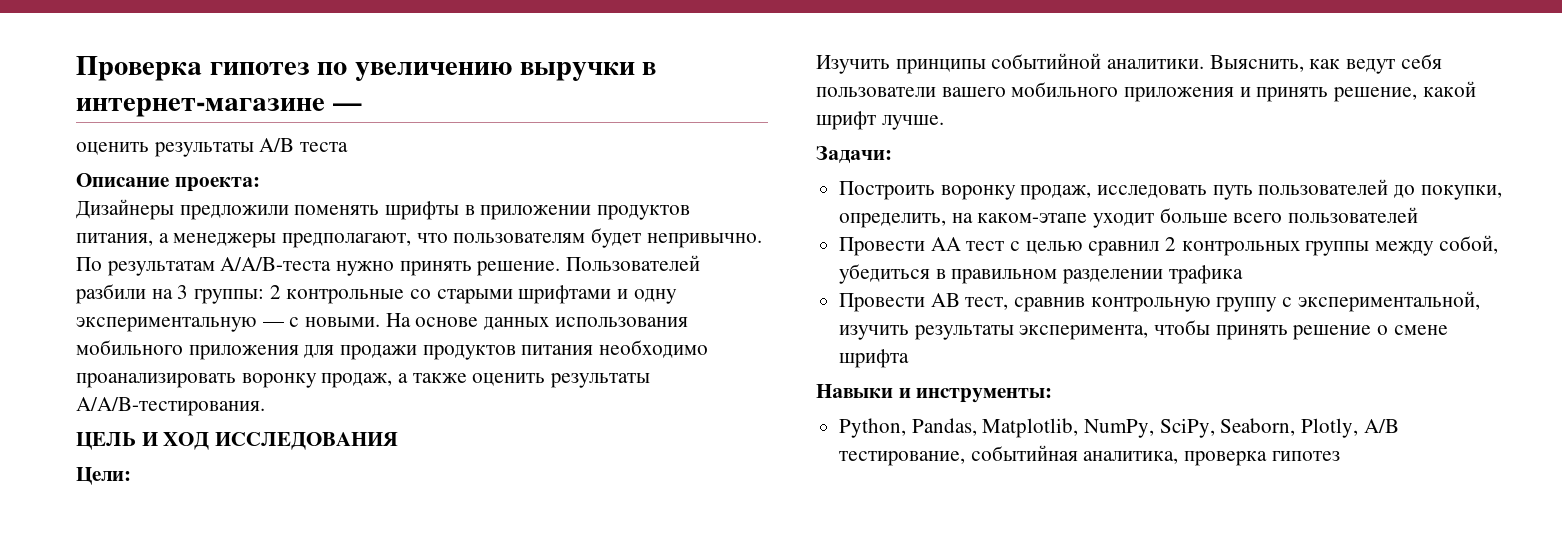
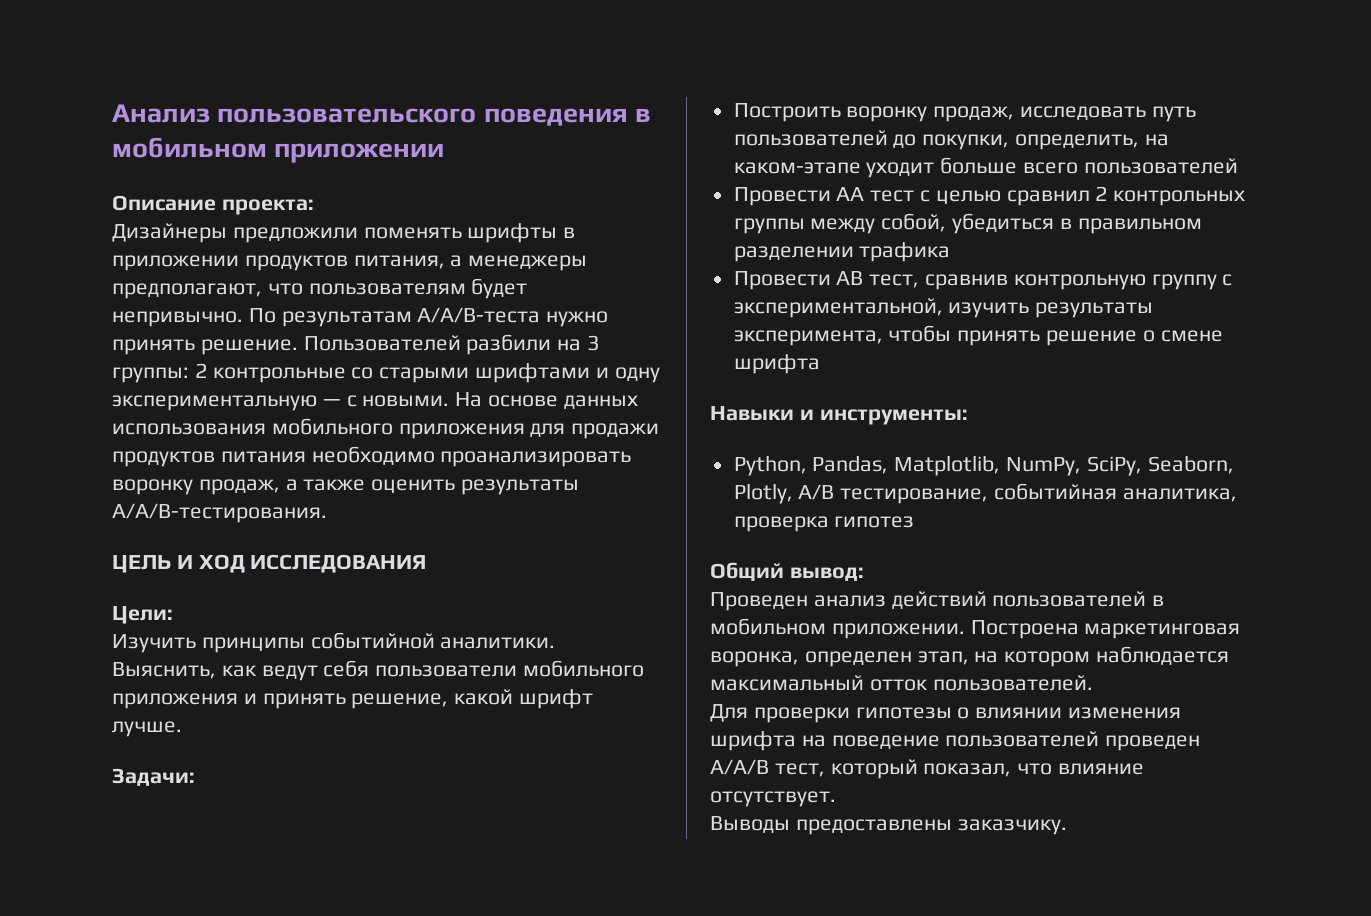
[76,56,657,81] [76,98,362,117] [76,138,349,157] Проверка гипотез по увеличению выручки в интернет-магазине — // оценить результаты A/B теста -> [112,104,651,126] [112,137,445,163] Анализ пользовательского поведения в мобильном приложении
[941,87,1006,97] вашего -> (518, 671) none
(1340, 456) none -> [710,562,864,581] [710,591,1165,611] [710,618,1241,639] [710,646,1230,667] [710,675,1093,691] [710,704,1182,723] [710,731,1201,751] [710,759,1145,779] [710,791,836,807] [710,816,1067,835] // Общий вывод: // Проведен анализ действий пользователей в мобильном приложении. Построена маркетинговая воронка, определен этап, на котором наблюдается максимальный отток пользователей. // Для проверки гипотезы о влиянии изменения шрифта на поведение пользователей проведен A/A/B тест, который показал, что влияние отсутствует. // Выводы предоставлены заказчику.

